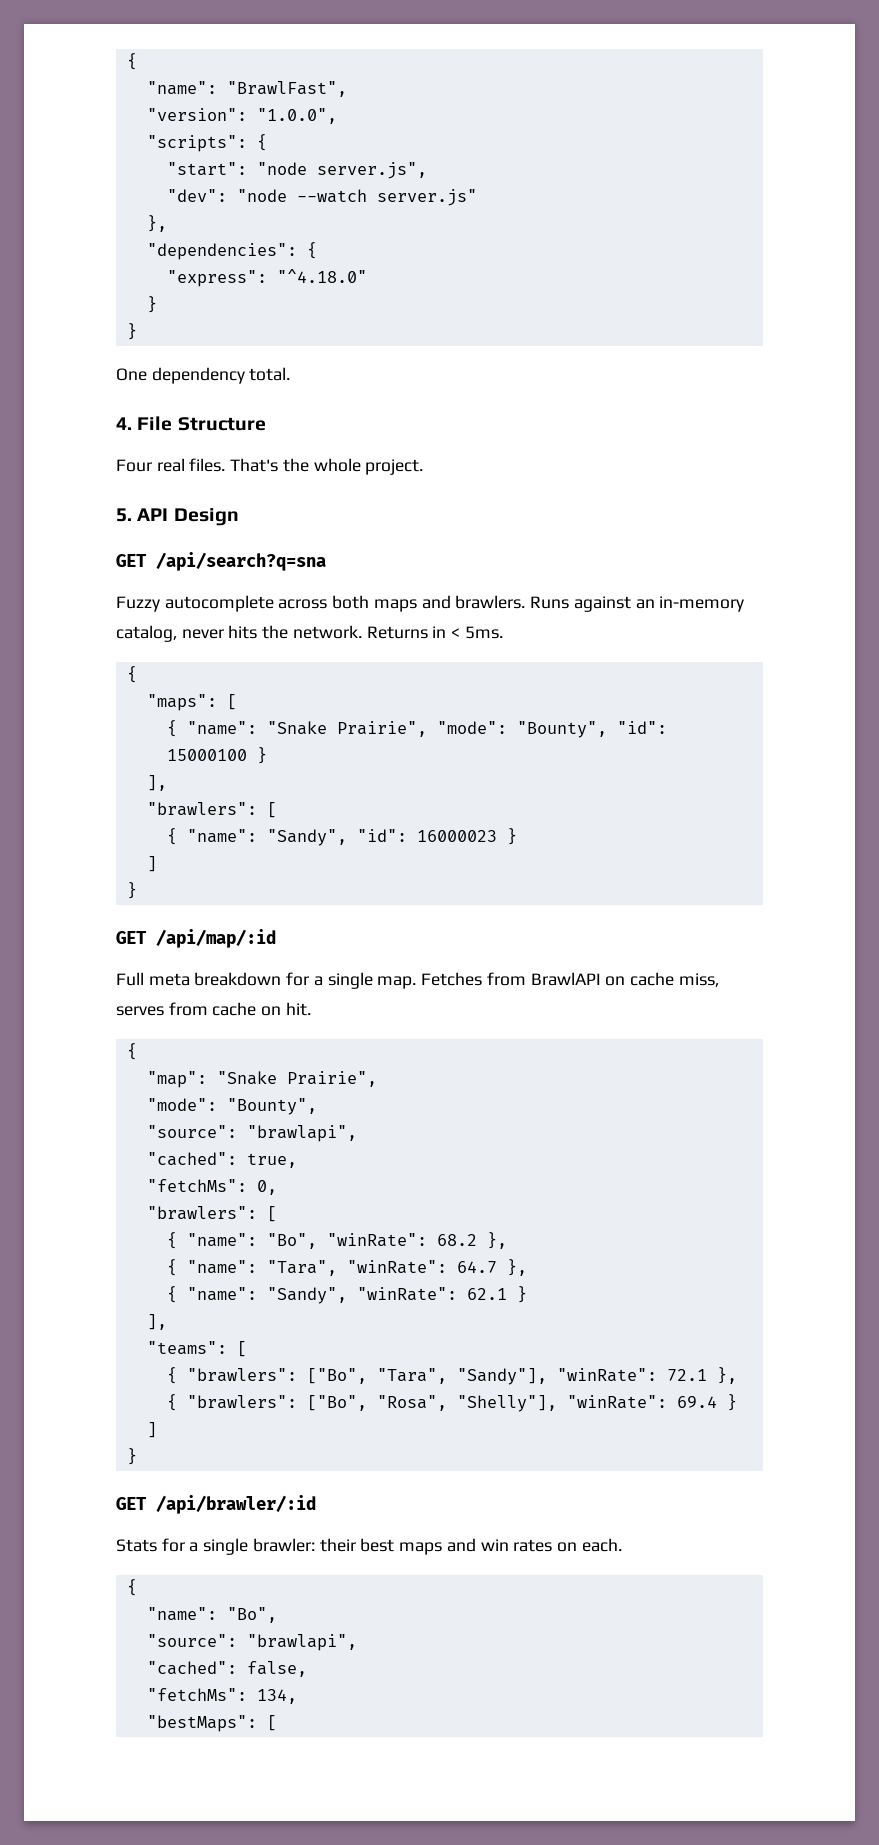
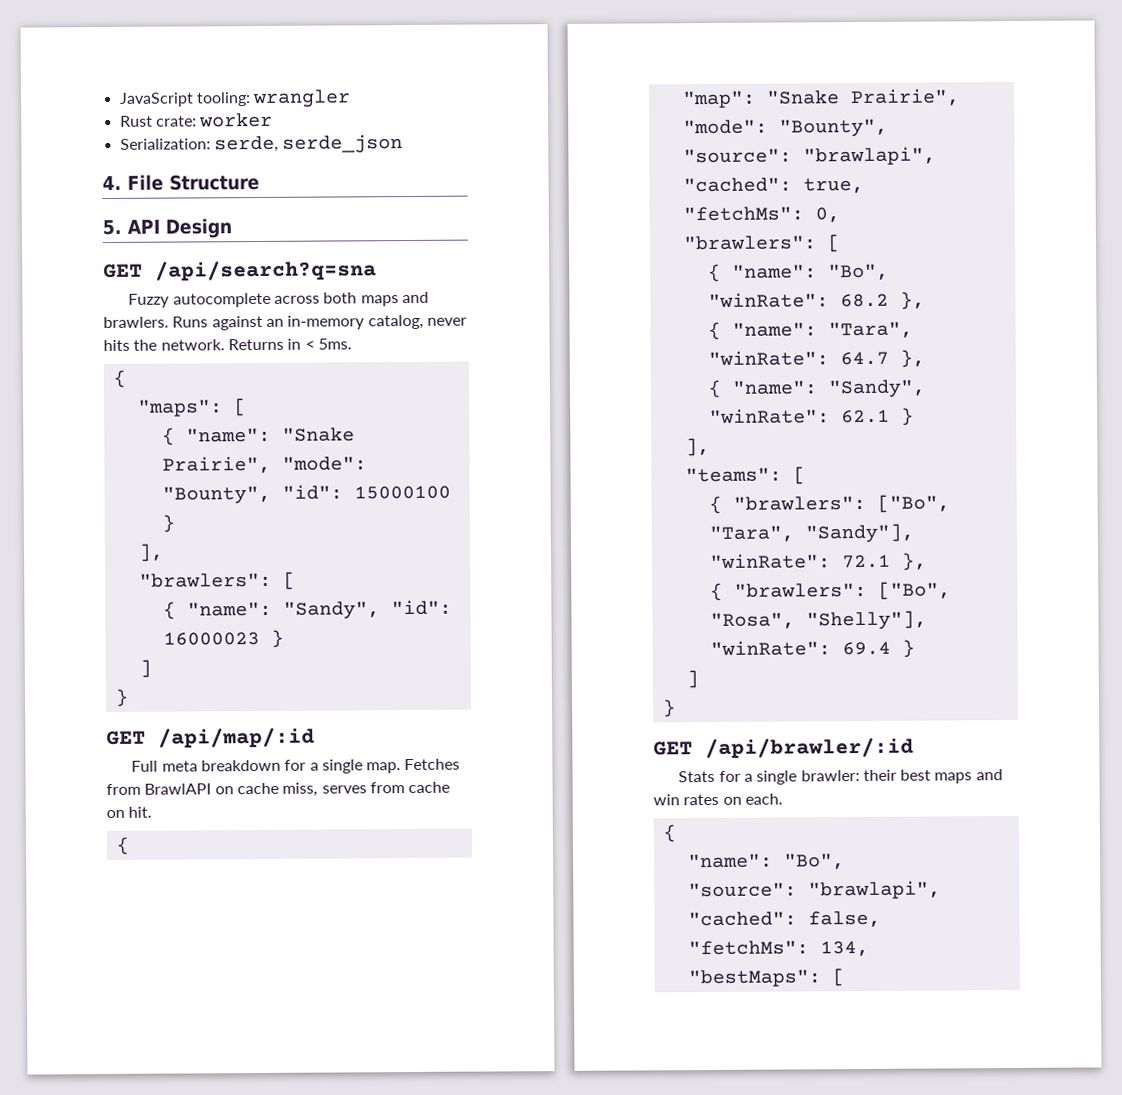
[126,53,137,70] [146,81,347,97] [146,108,337,124] [146,134,267,152] [166,162,427,179] [166,189,477,206] [146,215,167,232] [146,242,317,260] [166,269,367,287] [146,296,157,313] [126,323,137,340] [116,367,291,384] [116,416,266,431] [116,458,424,475] { // "name": "BrawlFast", // "version": "1.0.0", // "scripts": { // "start": "node server.js", // "dev": "node --watch server.js" // }, // "dependencies": { // "express": "^4.18.0" // } // } // One dependency total. // 4. File Structure // Four real files. That's the whole project. -> [118,89,352,109] [119,112,274,128] [119,134,404,154] [102,173,260,191] JavaScript tooling: wrangler // Rust crate: worker // Serialization: serde, serde_json // 4. File Structure

